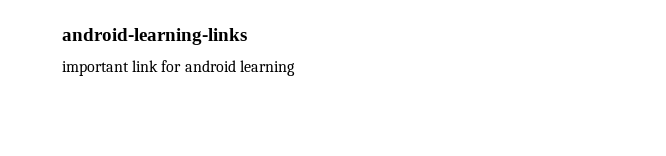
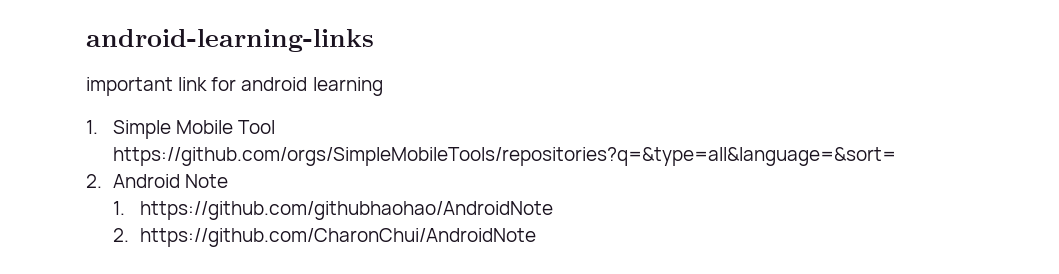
(295, 68) none -> [86,120,276,139] [112,147,896,166] [86,174,229,188] [112,201,553,220] [112,228,536,247] // 1. Simple Mobile Tool https://github.com/orgs/SimpleMobileTools/repositories?q=&type=all&language=&sort= // 2. Android Note // 1. https://github.com/githubhaohao/AndroidNote // 2. https://github.com/CharonChui/AndroidNote

